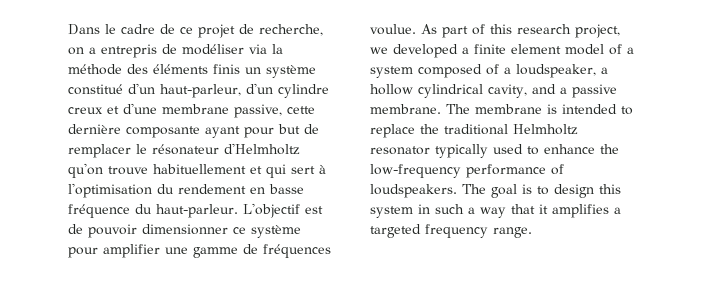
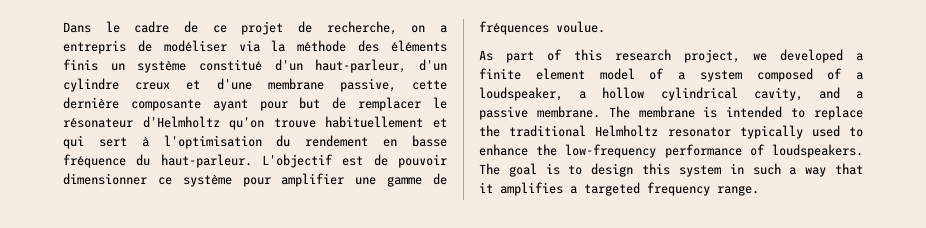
(416, 29) none -> (605, 27) //

